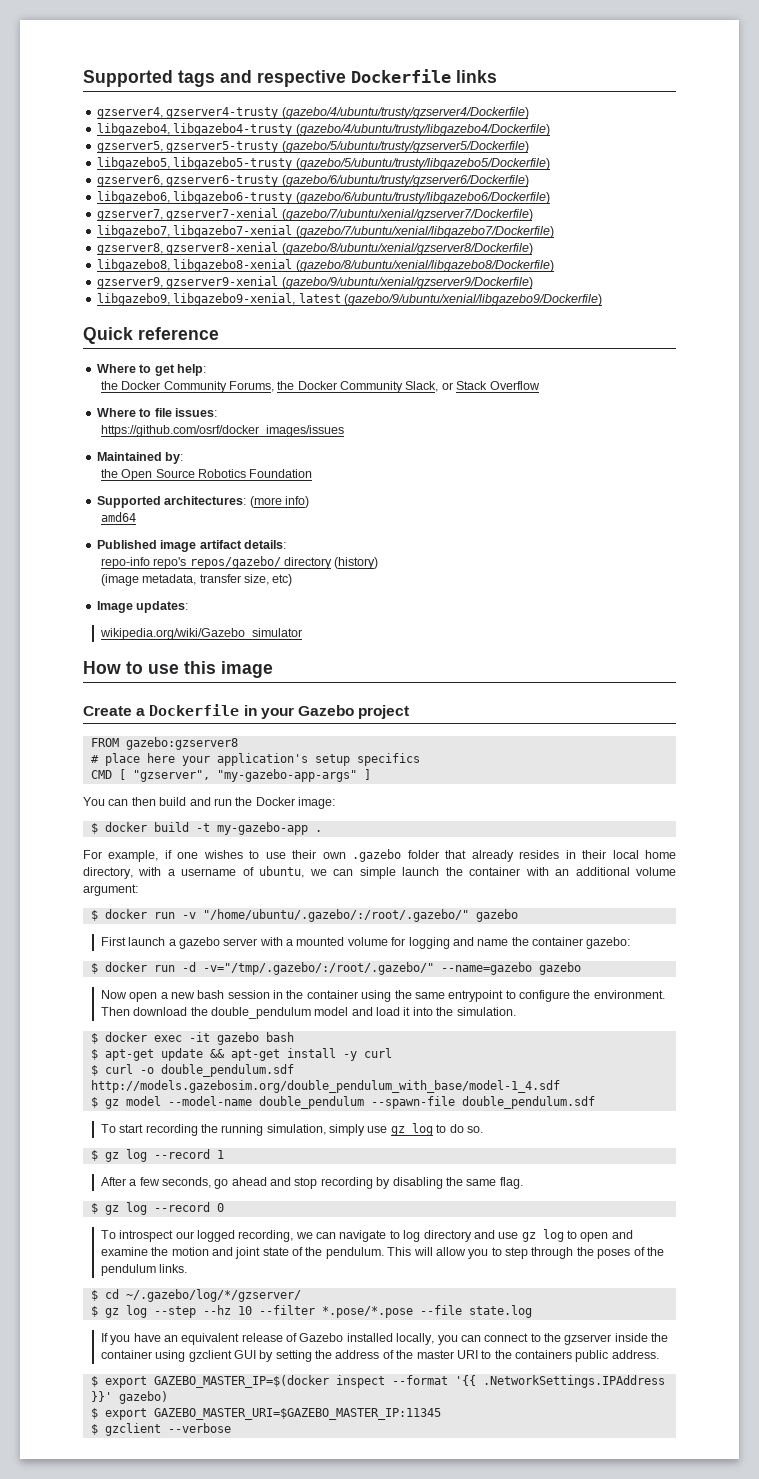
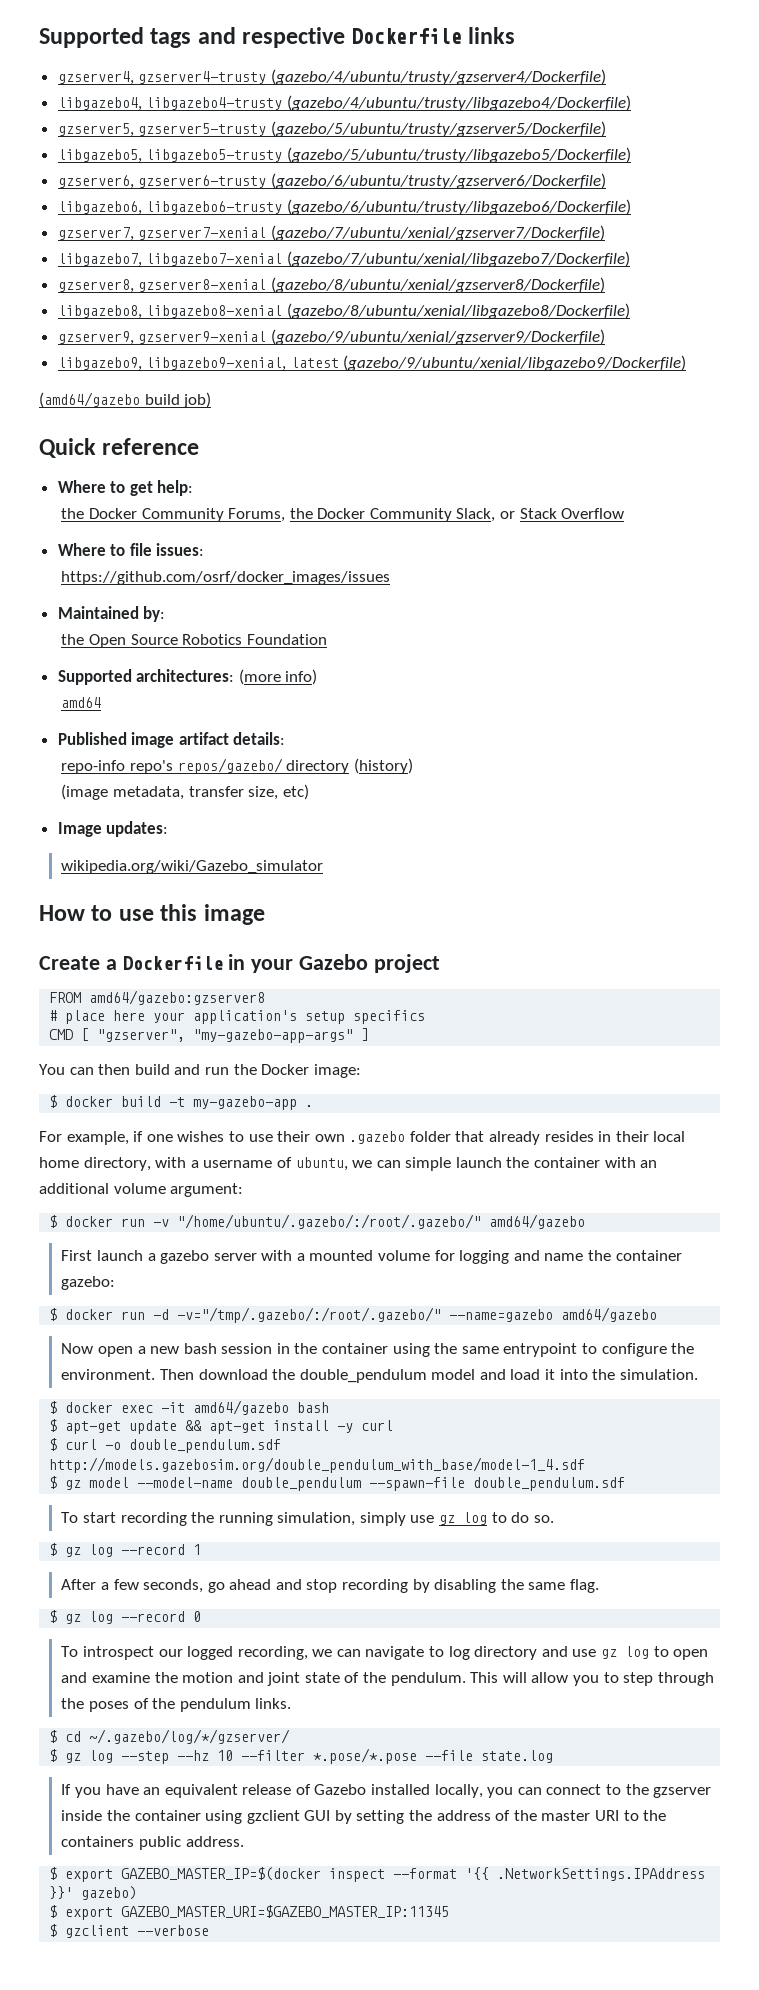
(602, 300) none -> [39,392,212,408] // (amd64/gazebo build job)
[125,737,238,750] gazebo:gzserver8 -> [89,990,266,1005] amd64/gazebo:gzserver8
[475,909,518,922] gazebo -> [489,1214,586,1229] amd64/gazebo
[538,962,581,975] gazebo -> [561,1307,658,1322] amd64/gazebo
[216,1032,259,1045] gazebo -> [193,1400,290,1415] amd64/gazebo

